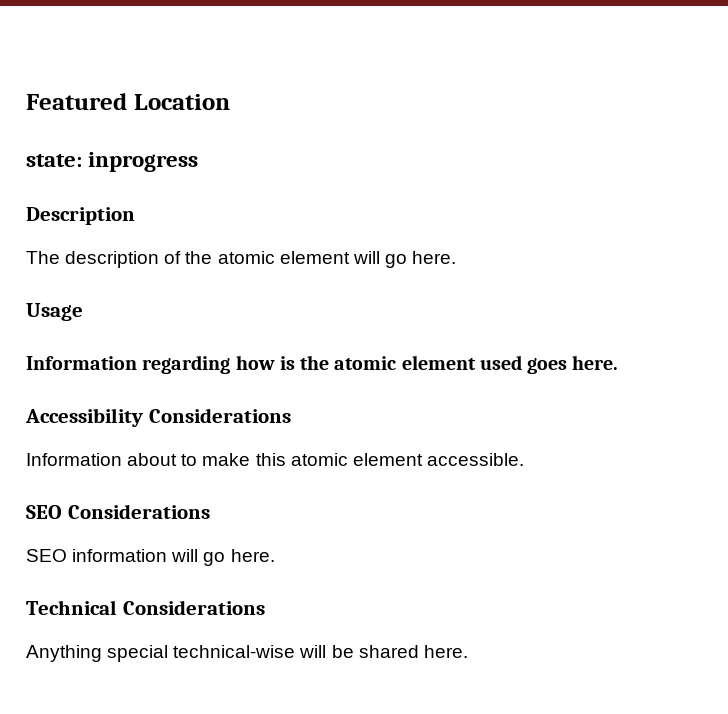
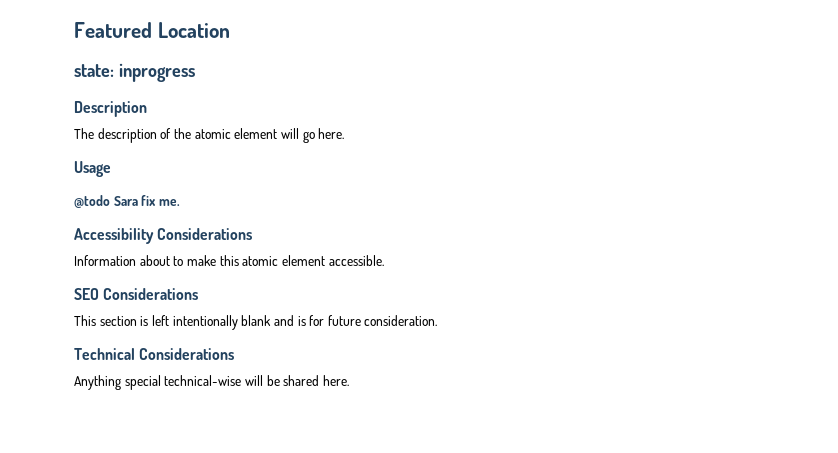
[26,355,619,374] Information regarding how is the atomic element used goes here. -> [74,195,180,208] @todo Sara fix me.
[26,549,275,566] SEO information will go here. -> [74,315,438,330] This section is left intentionally blank and is for future consideration.

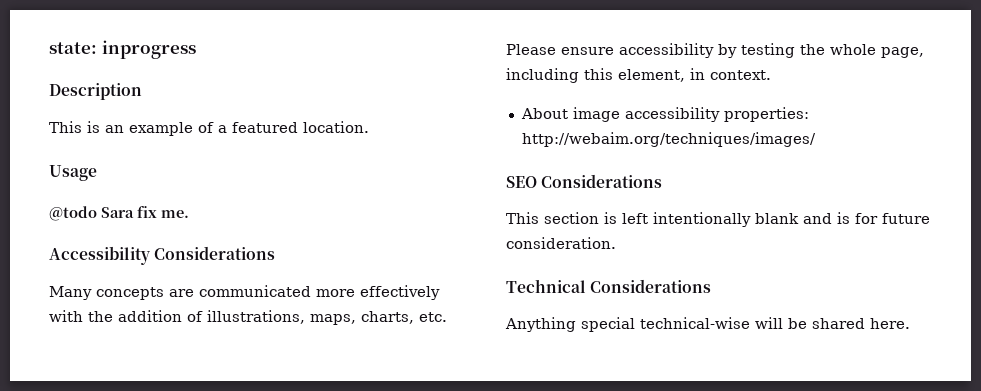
[74,22,230,38] Featured Location // -> (49, 48) none
[74,128,345,143] The description of the atomic element will go here. -> [49,121,369,136] This is an example of a featured location.
[74,255,384,266] Information about to make this atomic element accessible. -> [49,285,440,300] [49,310,447,325] [506,43,924,58] [506,68,771,83] [520,107,809,122] [521,132,816,147] Many concepts are communicated more effectively with the addition of illustrations, maps, charts, etc. Please ensure accessibility by testing the whole page, including this element, in context. // About image accessibility properties: http://webaim.org/techniques/images/

